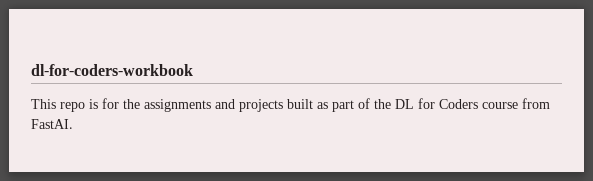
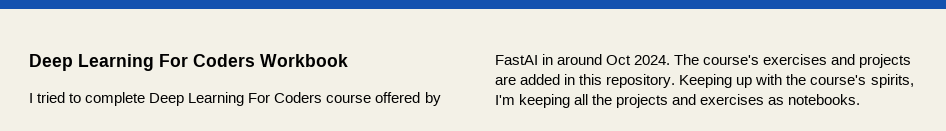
[31,64,193,76] [31,98,550,112] [31,119,73,129] dl-for-coders-workbook // This repo is for the assignments and projects built as part of the DL for Coders course from FastAI. -> [29,54,348,71] [29,92,441,106] [495,54,912,68] [495,74,914,88] [495,94,861,108] Deep Learning For Coders Workbook // I tried to complete Deep Learning For Coders course offered by FastAI in around Oct 2024. The course's exercises and projects are added in this repository. Keeping up with the course's spirits, I'm keeping all the projects and exercises as notebooks.

